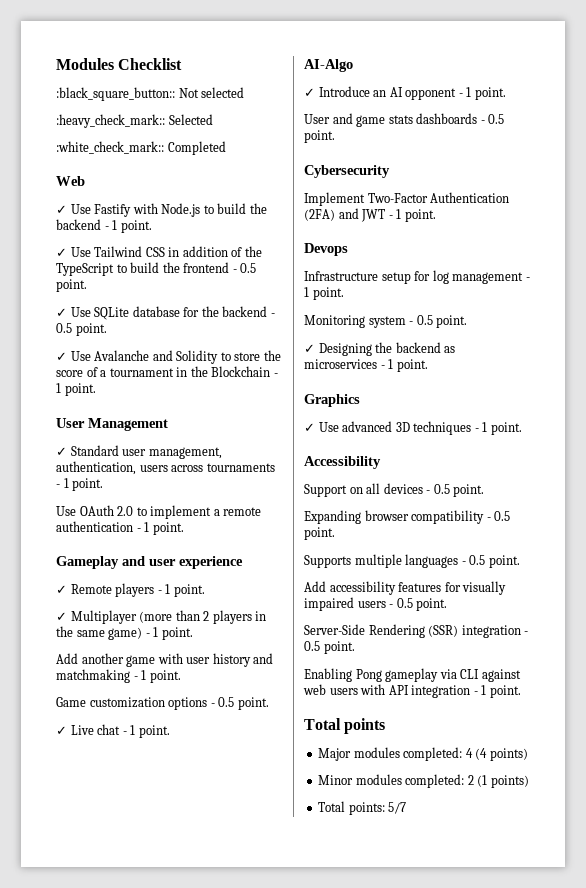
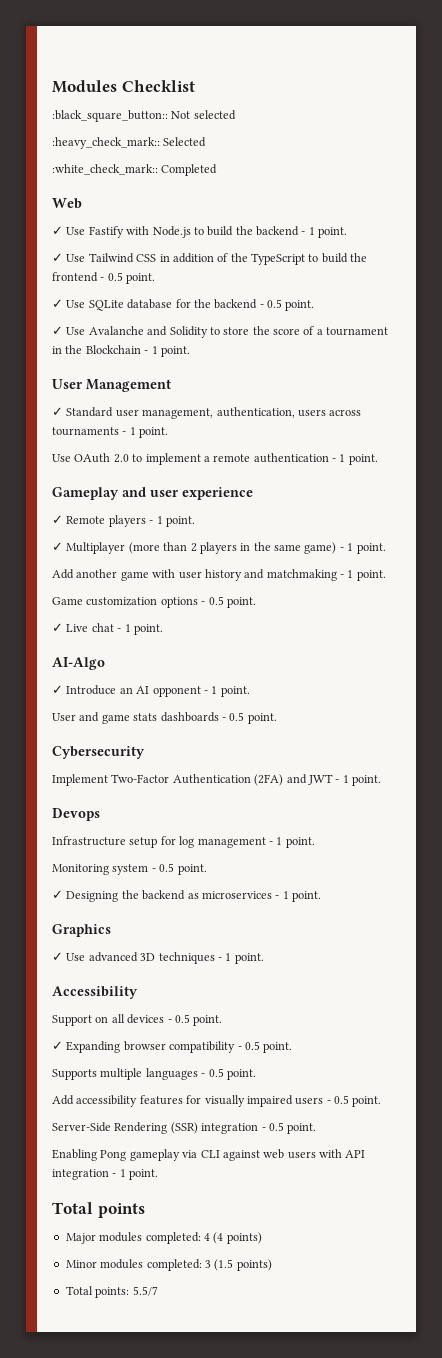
(485, 490) none -> [52,1041,63,1050] ✓
[467,775,488,787] 2 (1 -> [204,1259,234,1271] 3 (1.5
[388,802,407,814] 5/7 -> [132,1286,158,1296] 5.5/7

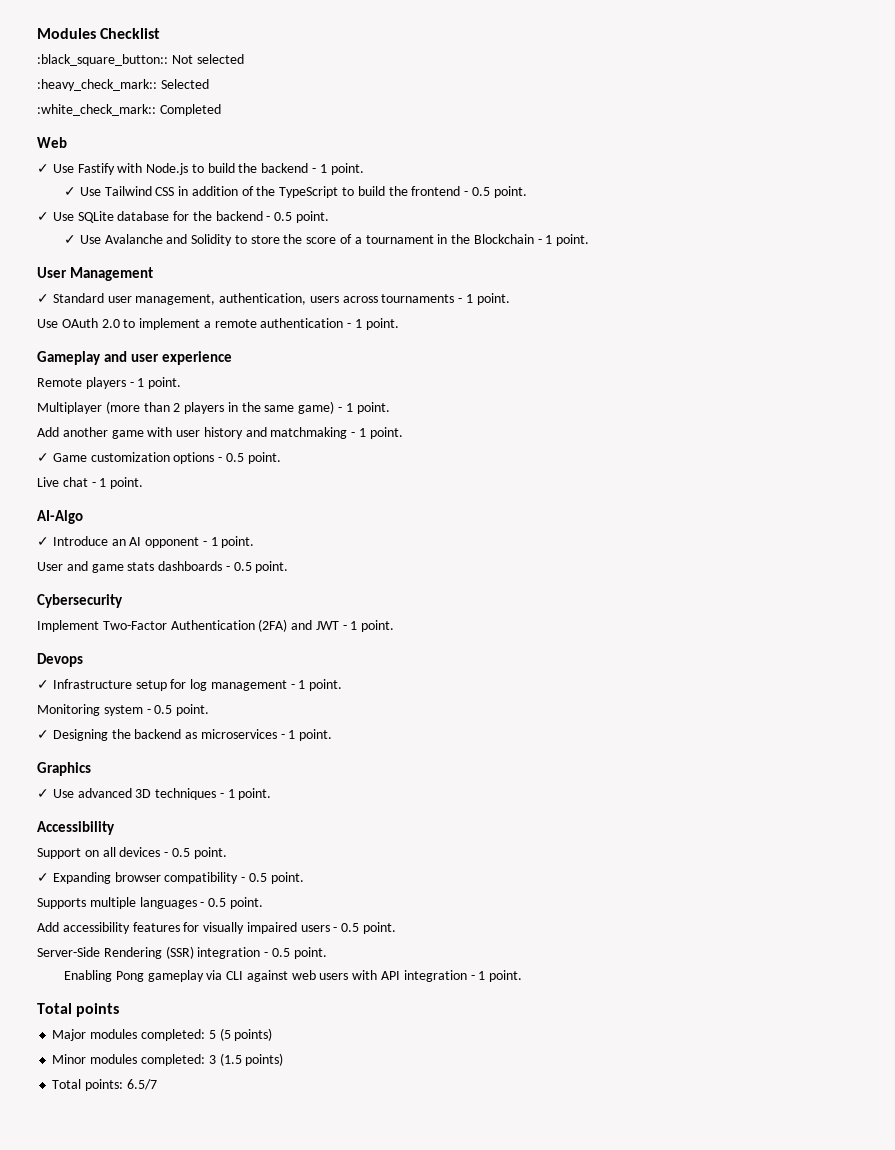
[52,515,63,524] ✓ -> (232, 358) none
[52,542,63,551] ✓ -> (182, 383) none
(386, 575) none -> [37,453,49,462] ✓
[52,623,63,632] ✓ -> (281, 458) none
(100, 814) none -> [37,680,49,689] ✓
[203,1232,224,1244] 4 (4 -> [208,1028,231,1041] 5 (5
[132,1286,158,1296] 5.5/7 -> [126,1079,157,1090] 6.5/7

